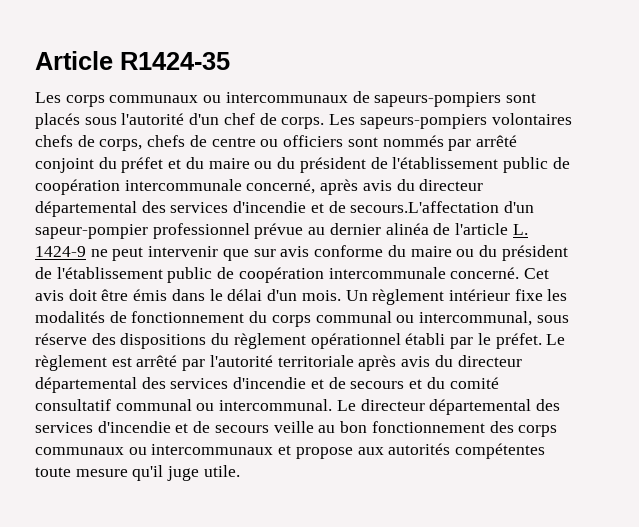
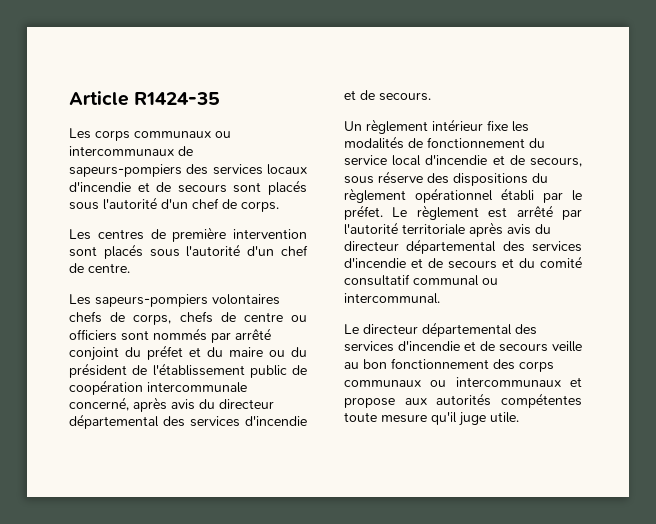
(502, 99) none -> [186,164,307,175] [69,182,227,193] des services locaux d'incendie et de secours
(325, 123) none -> [69,227,307,242] [69,244,308,259] [69,263,130,273] // Les centres de première intervention sont placés sous l'autorité d'un chef de centre. //
[350,201,535,213] [35,223,528,239] [35,245,568,261] [35,267,550,283] [35,289,341,301] secours.L'affectation d'un sapeur-pompier professionnel prévue au dernier alinéa de l'article L. 1424-9 ne peut intervenir que sur avis conforme du maire ou du président de l'établissement public de coopération intercommunale concerné. Cet avis doit être émis dans le délai d'un mois. -> [379,92,431,101] secours. //
[271,311,533,327] corps communal ou intercommunal, -> [344,155,582,167] service local d'incendie et de secours,
(333, 405) none -> (440, 298) //

